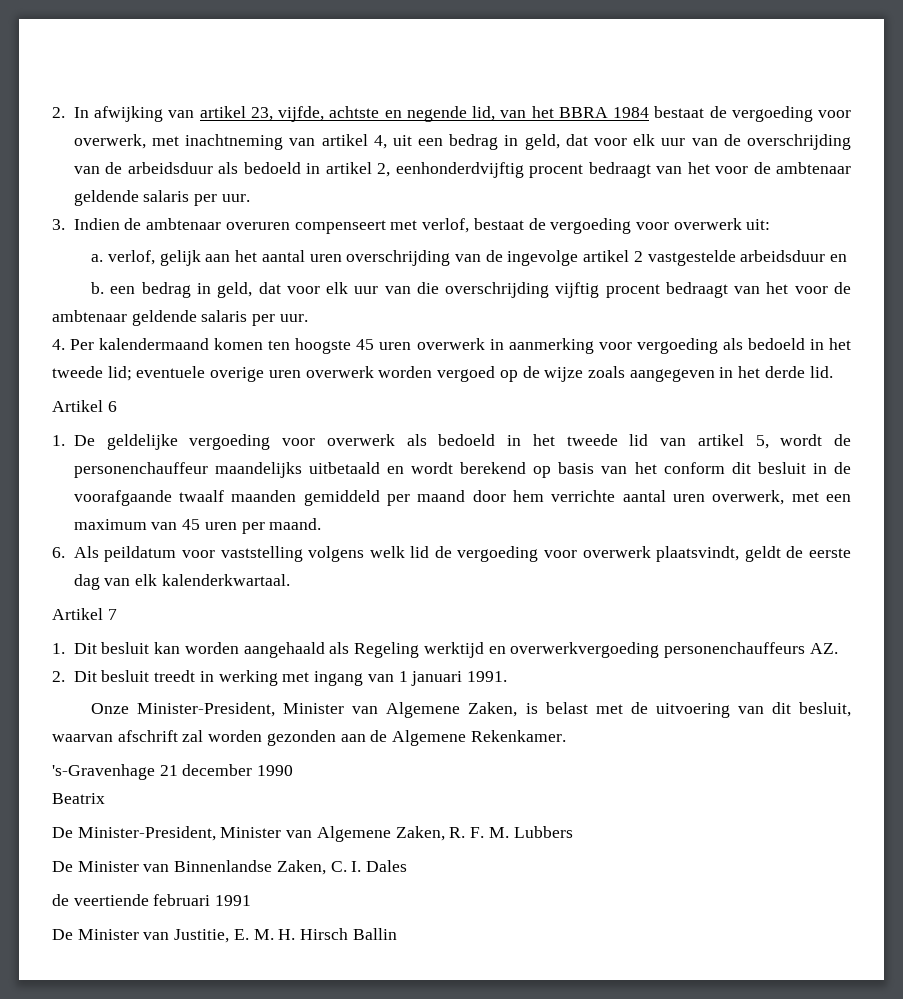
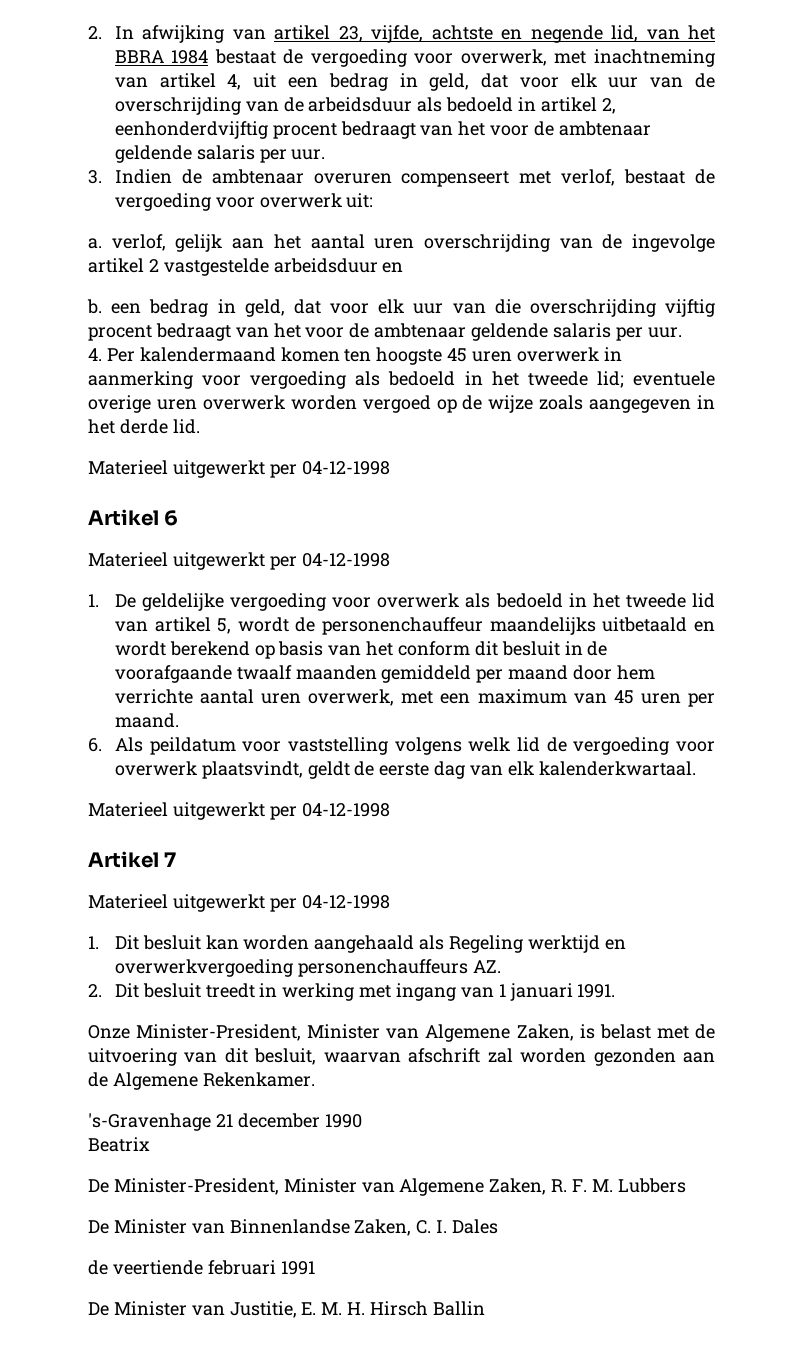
[52,400,117,412] Artikel 6 -> [88,460,390,478] [88,509,179,526] [88,552,390,570] Materieel uitgewerkt per 04-12-1998 // Artikel 6 // Materieel uitgewerkt per 04-12-1998
[52,608,117,620] Artikel 7 -> [88,802,390,820] [88,851,177,868] [88,894,390,912] Materieel uitgewerkt per 04-12-1998 // Artikel 7 // Materieel uitgewerkt per 04-12-1998

